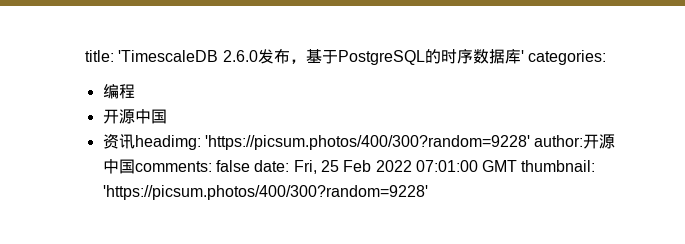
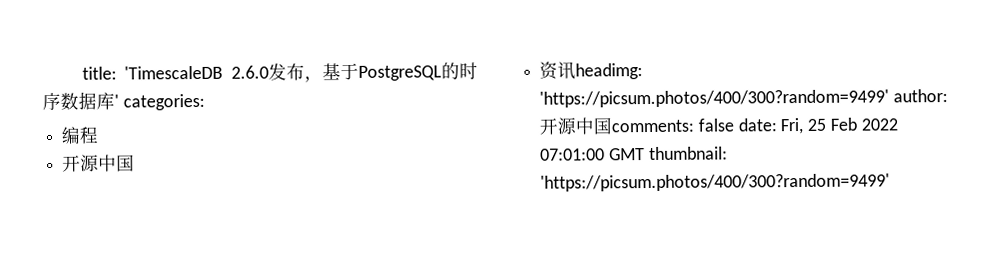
[204,135,530,150] 'https://picsum.photos/400/300?random=9228' -> [539,89,890,108] 'https://picsum.photos/400/300?random=9499'
[102,185,428,200] 'https://picsum.photos/400/300?random=9228' -> [540,173,891,192] 'https://picsum.photos/400/300?random=9499'

